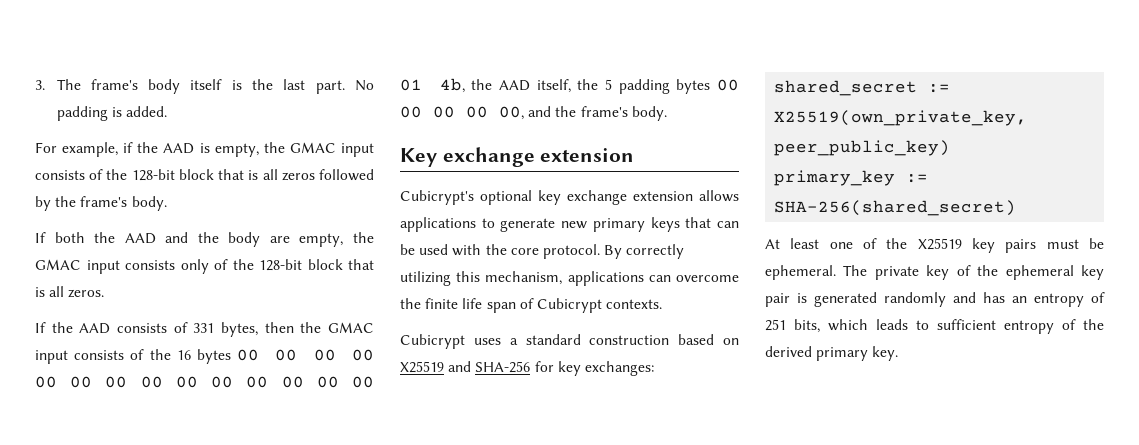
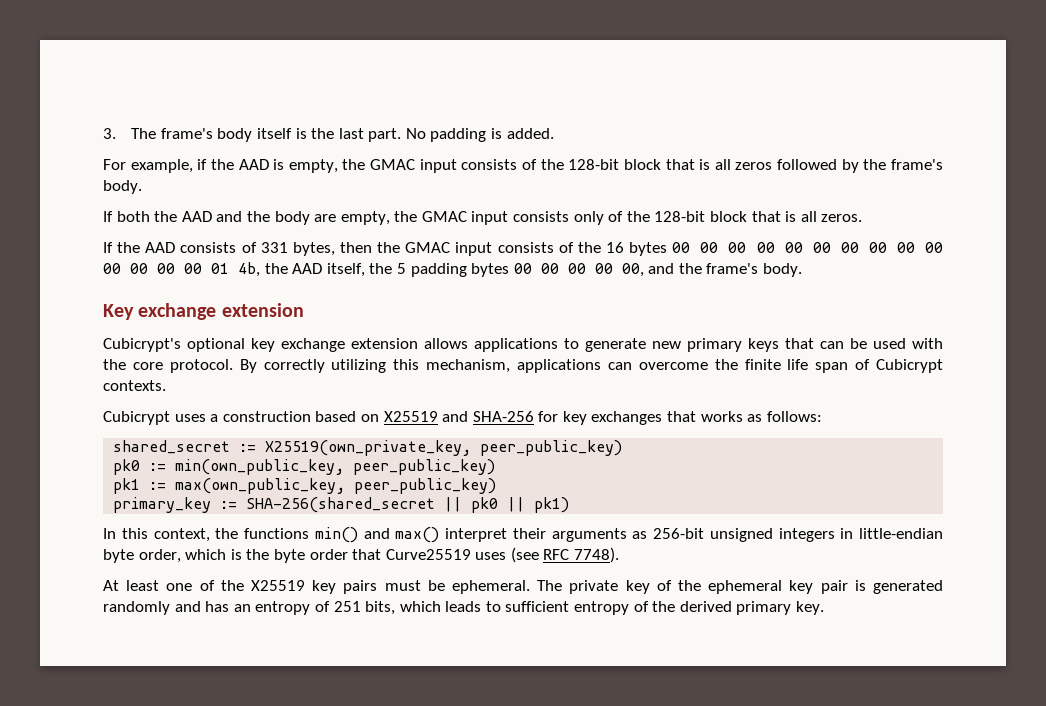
[525,334,581,345] standard -> (219, 418) none
[584,361,654,376] exchanges: -> [591,411,822,425] exchanges that works as follows:
[774,170,929,186] [774,200,1017,216] primary_key := SHA-256(shared_secret) -> [113,459,496,475] [113,478,497,494] [113,497,570,513] [103,527,943,543] [103,547,620,563] pk0 := min(own_public_key, peer_public_key) // pk1 := max(own_public_key, peer_public_key) // primary_key := SHA-256(shared_secret || pk0 || pk1) // In this context, the functions min() and max() interpret their arguments as 256-bit unsigned integers in little-endian byte order, which is the byte order that Curve25519 uses (see RFC 7748).

